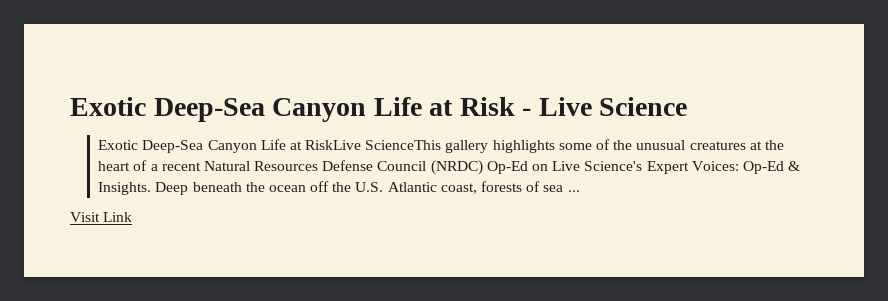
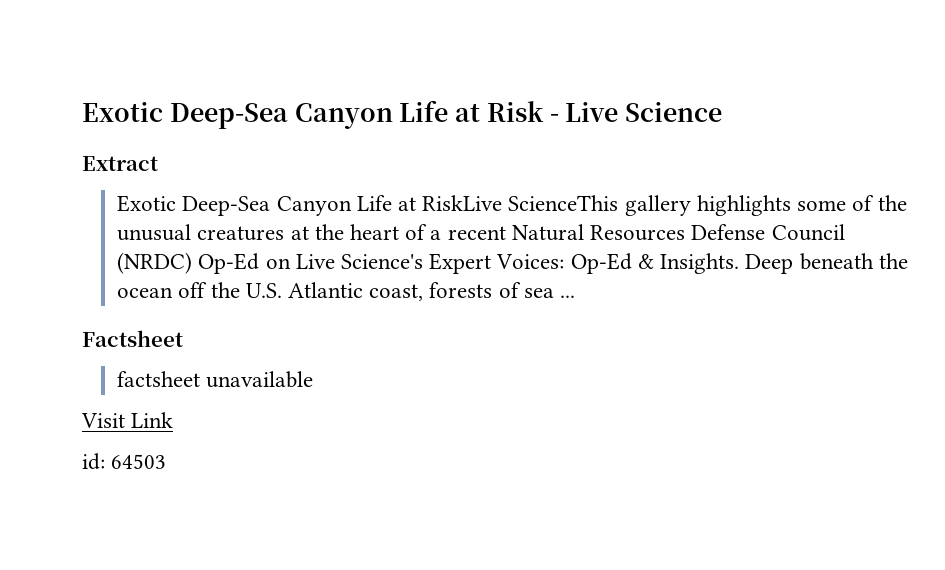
(688, 106) none -> [82,156,158,171] // Extract
(580, 191) none -> [82,330,183,347] [117,371,314,388] // Factsheet // factsheet unavailable
(133, 217) none -> [82,453,167,470] // id: 64503

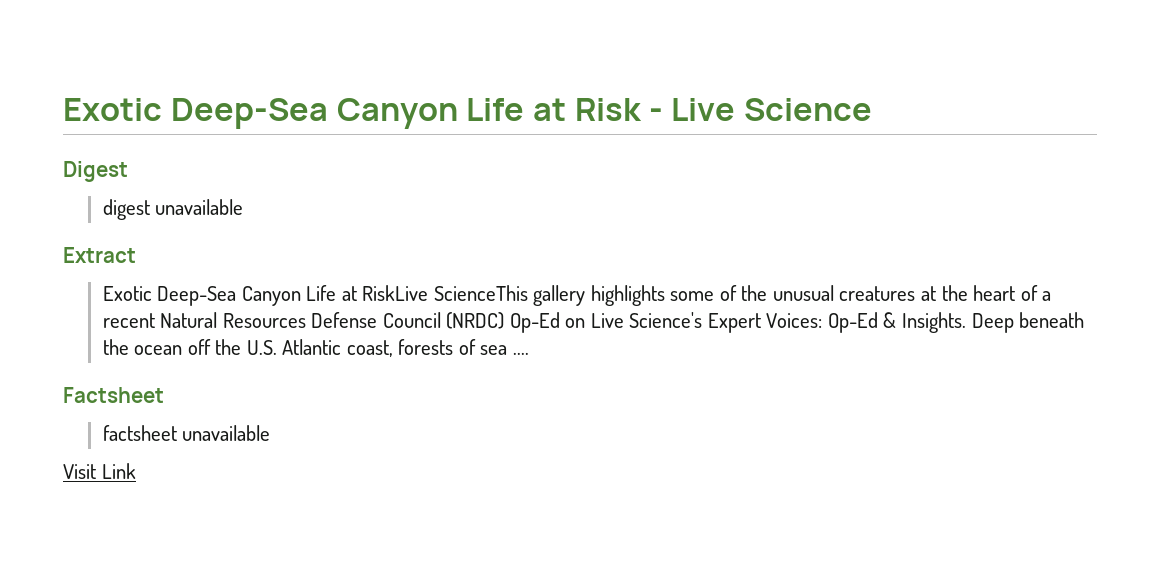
(722, 112) none -> [63,161,128,182] [102,199,244,220] // Digest // digest unavailable
[560,295,576,298] ... -> [512,352,529,355] ....
[82,453,167,470] // id: 64503 -> (136, 471) none

